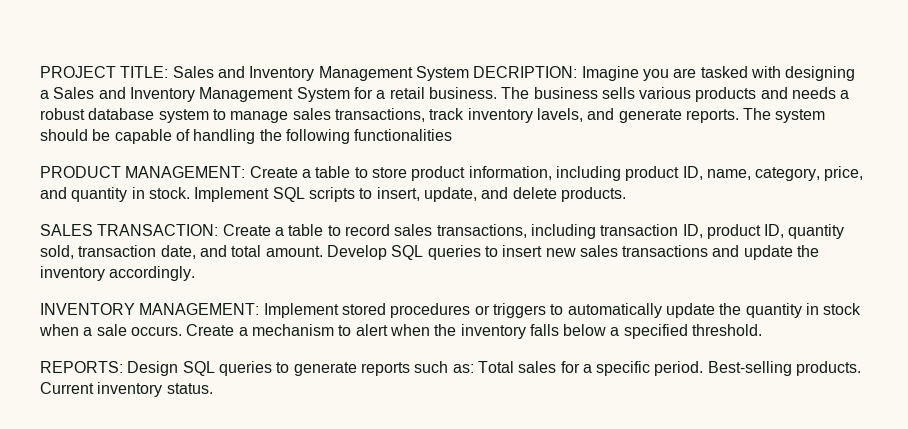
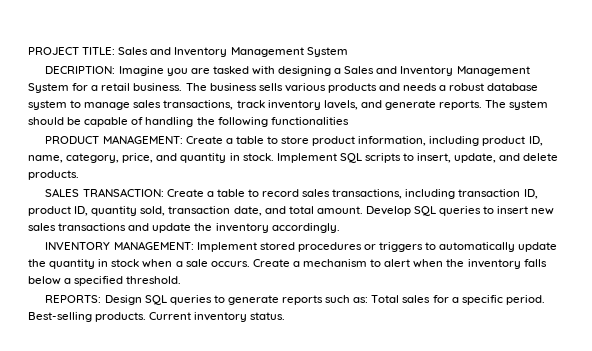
(469, 73) none -> (348, 52) //

